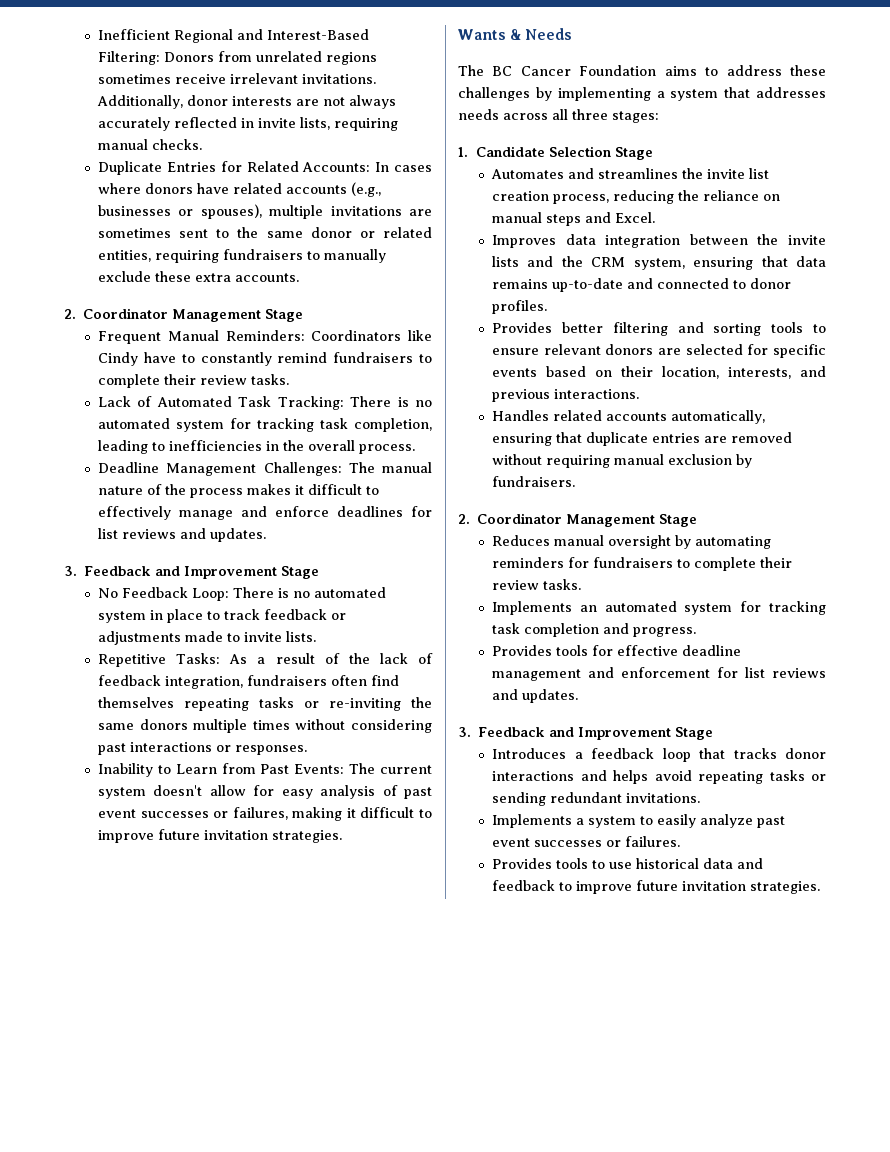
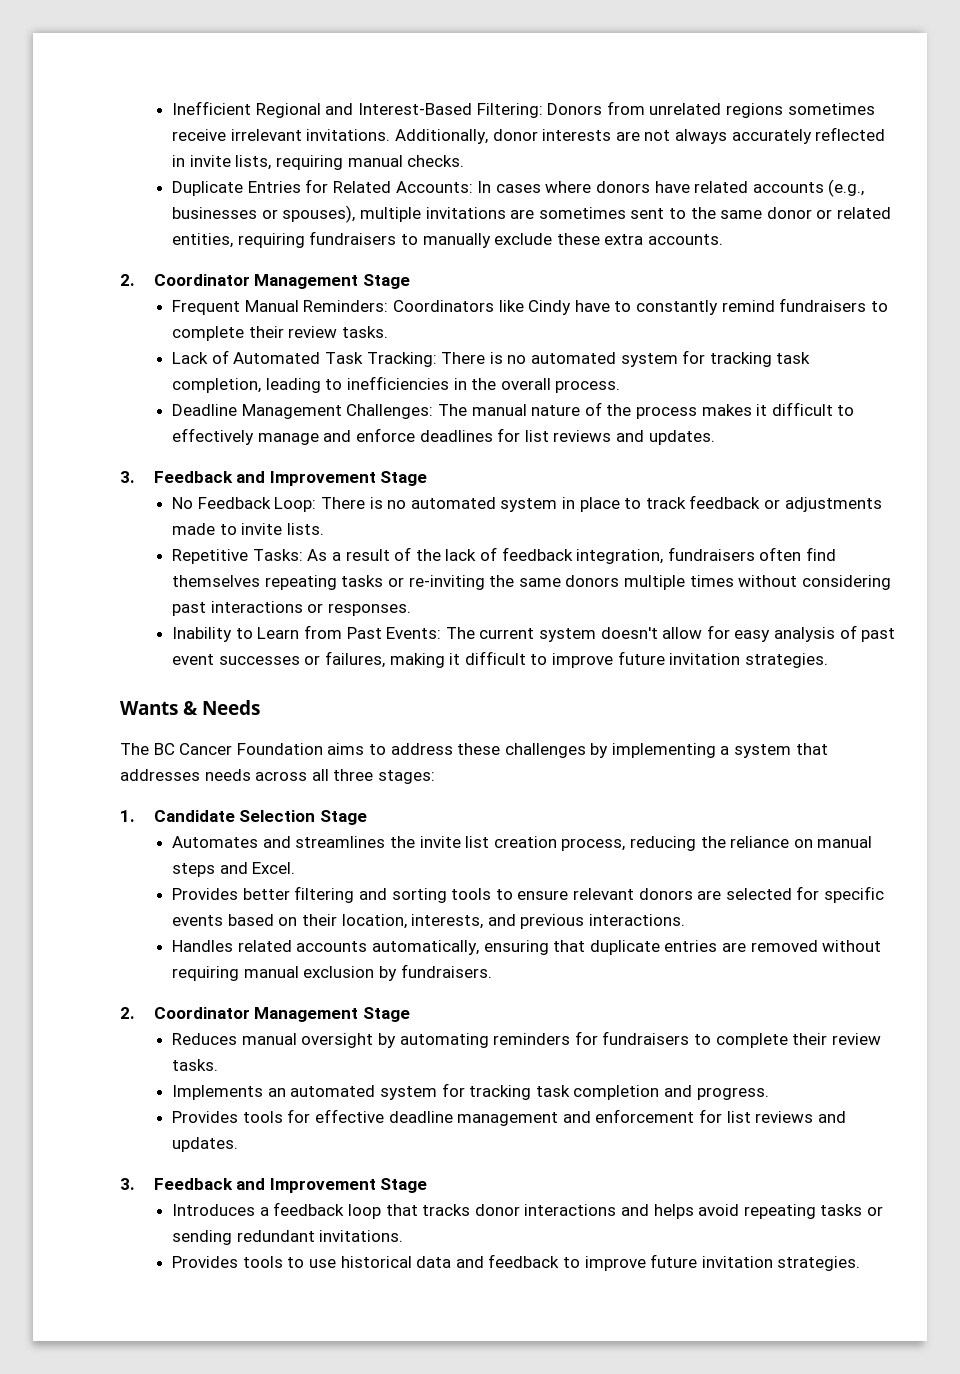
[492,234,826,248] [492,256,826,270] [492,278,792,292] [492,300,548,314] // Improves data integration between the invite lists and the CRM system, ensuring that data remains up-to-date and connected to donor profiles. -> (296, 868) none
[492,814,786,828] [492,836,681,847] // Implements a system to easily analyze past event successes or failures. -> (404, 1236) none

